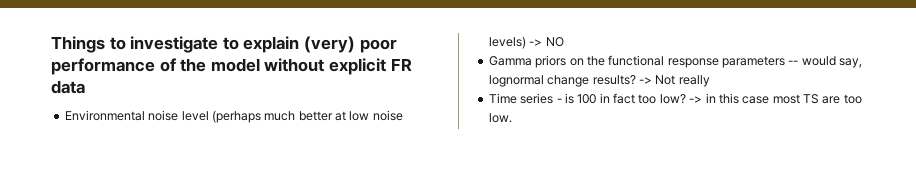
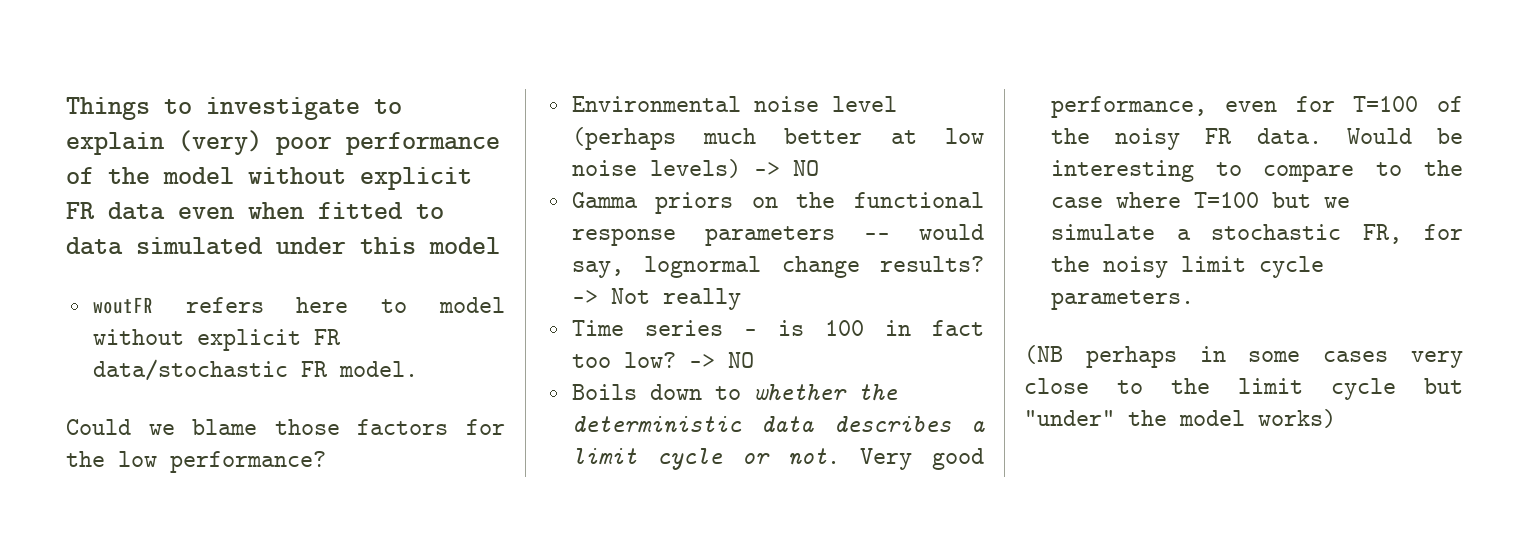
(85, 87) none -> [178,202,444,219] [66,237,500,255] [92,297,505,314] [92,329,341,351] [92,359,418,381] [66,419,505,435] [66,451,326,473] even when fitted to data simulated under this model // woutFR refers here to model without explicit FR data/stochastic FR model. // Could we blame those factors for the low performance?
[705,93,862,104] [488,113,512,123] in this case most TS are too low. -> [727,352,754,368] [571,384,898,401] [571,416,985,433] [571,448,984,470] [1050,96,1463,118] [1050,128,1463,150] [1050,160,1463,182] [1050,192,1350,208] [1050,224,1463,244] [1050,256,1324,278] [1050,290,1194,310] [1024,345,1463,368] [1024,378,1463,400] [1024,409,1336,428] NO // Boils down to whether the deterministic data describes a limit cycle or not. Very good performance, even for T=100 of the noisy FR data. Would be interesting to compare to the case where T=100 but we simulate a stochastic FR, for the noisy limit cycle parameters. // (NB perhaps in some cases very close to the limit cycle but "under" the model works)

